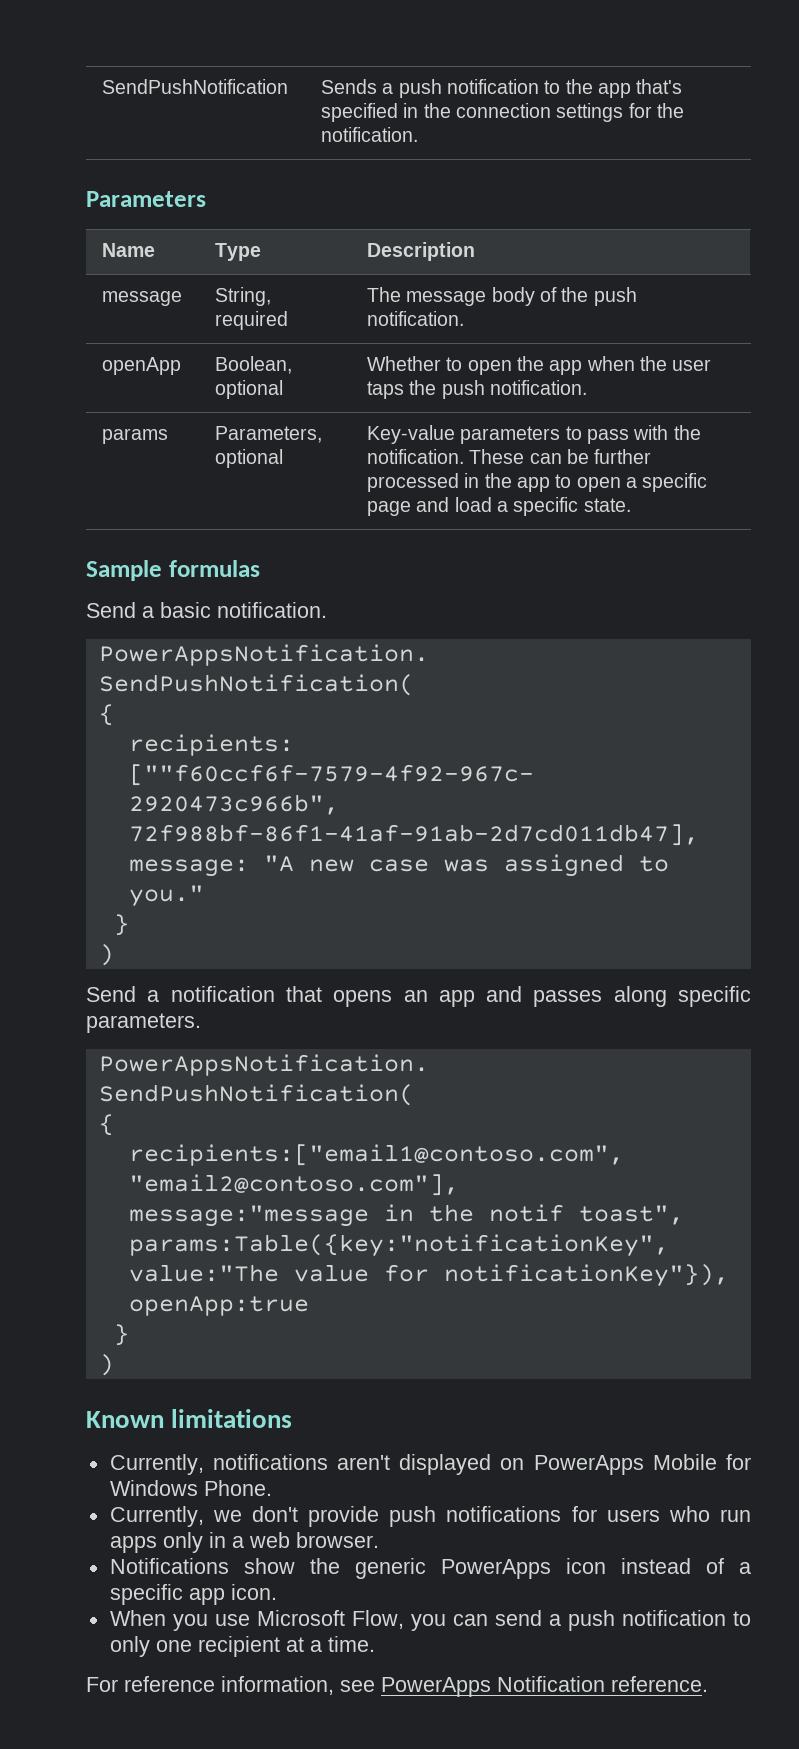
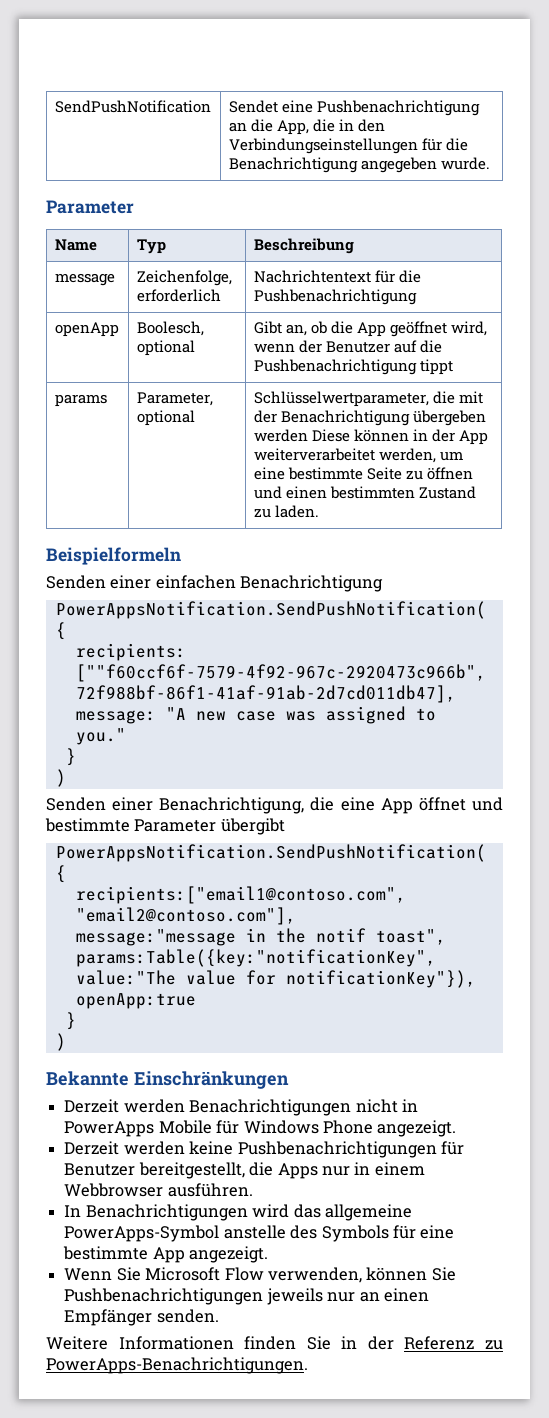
[321,79,683,98] [321,103,684,122] [321,127,419,142] [86,191,206,207] Sends a push notification to the app that's specified in the connection settings for the notification. // Parameters -> [228,100,480,116] [228,119,386,135] [228,138,468,154] [228,157,490,173] [46,200,134,214] Sendet eine Pushbenachrichtigung an die App, die in den Verbindungseinstellungen für die Benachrichtigung angegeben wurde. // Parameter
[215,243,262,261] [367,242,476,261] Type | Description -> [136,239,166,254] [253,238,354,254] Typ | Beschreibung
[215,287,272,306] [215,311,289,330] [367,287,637,306] [367,311,465,326] String, required | The message body of the push notification. -> [136,270,232,286] [136,289,221,302] [253,270,421,283] [253,289,417,305] Zeichenfolge, erforderlich | Nachrichtentext für die Pushbenachrichtigung
[215,356,293,374] [215,380,284,399] [367,356,712,375] [367,380,587,399] Boolean, optional | Whether to open the app when the user taps the push notification. -> [136,321,204,336] [136,340,195,356] [253,321,488,337] [253,340,442,353] [253,359,453,375] Boolesch, optional | Gibt an, ob die App geöffnet wird, wenn der Benutzer auf die Pushbenachrichtigung tippt
[215,426,323,443] [215,449,284,468] [367,425,701,444] [367,449,652,464] [367,473,708,492] [367,497,631,516] [86,560,260,581] [86,602,327,618] Parameters, optional | Key-value parameters to pass with the notification. These can be further processed in the app to open a specific page and load a specific state. // Sample formulas // Send a basic notification. -> [136,392,213,406] [136,410,195,426] [253,391,483,407] [253,410,486,426] [253,429,489,445] [253,448,463,463] [253,467,473,480] [253,486,476,499] [253,505,319,518] [46,547,181,565] [46,575,384,592] Parameter, optional | Schlüsselwertparameter, die mit der Benachrichtigung übergeben werden Diese können in der App weiterverarbeitet werden, um eine bestimmte Seite zu öffnen und einen bestimmten Zustand zu laden. // Beispielformeln // Senden einer einfachen Benachrichtigung
[86,986,751,1007] [86,1013,201,1033] Send a notification that opens an app and passes along specific parameters. -> [46,797,504,814] [45,818,285,835] Senden einer Benachrichtigung, die eine App öffnet und bestimmte Parameter übergibt
[86,1409,293,1428] [109,1454,751,1475] [109,1480,272,1496] [109,1506,751,1527] [109,1532,379,1553] [109,1558,752,1579] [109,1584,277,1605] [109,1610,752,1631] [109,1636,375,1657] [86,1676,708,1697] Known limitations // Currently, notifications aren't displayed on PowerApps Mobile for Windows Phone. // Currently, we don't provide push notifications for users who run apps only in a web browser. // Notifications show the generic PowerApps icon instead of a specific app icon. // When you use Microsoft Flow, you can send a push notification to only one recipient at a time. // For reference information, see PowerApps Notification reference. -> [46,1071,289,1089] [64,1099,418,1116] [64,1120,457,1137] [64,1141,464,1158] [64,1162,425,1179] [64,1183,253,1197] [64,1204,412,1221] [64,1225,455,1242] [63,1246,269,1263] [64,1267,456,1283] [64,1288,429,1305] [64,1309,219,1326] [46,1336,503,1350] [46,1357,308,1374] Bekannte Einschränkungen // Derzeit werden Benachrichtigungen nicht in PowerApps Mobile für Windows Phone angezeigt. // Derzeit werden keine Pushbenachrichtigungen für Benutzer bereitgestellt, die Apps nur in einem Webbrowser ausführen. // In Benachrichtigungen wird das allgemeine PowerApps-Symbol anstelle des Symbols für eine bestimmte App angezeigt. // Wenn Sie Microsoft Flow verwenden, können Sie Pushbenachrichtigungen jeweils nur an einen Empfänger senden. // Weitere Informationen finden Sie in der Referenz zu PowerApps-Benachrichtigungen.

